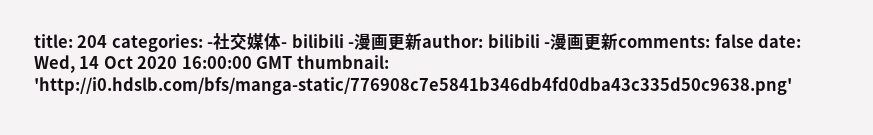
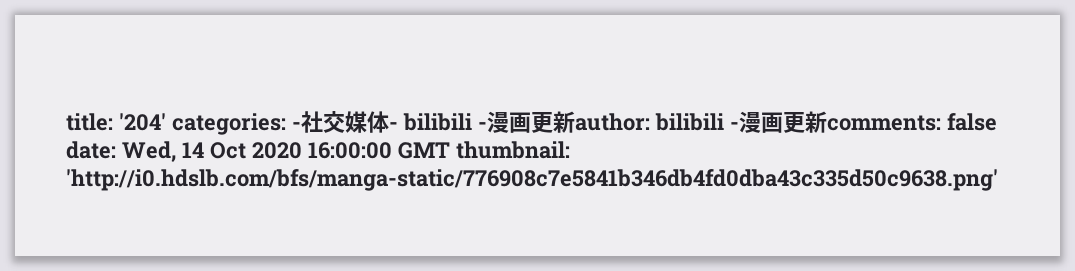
[77,35,108,48] 204 -> [118,113,166,131] '204'

